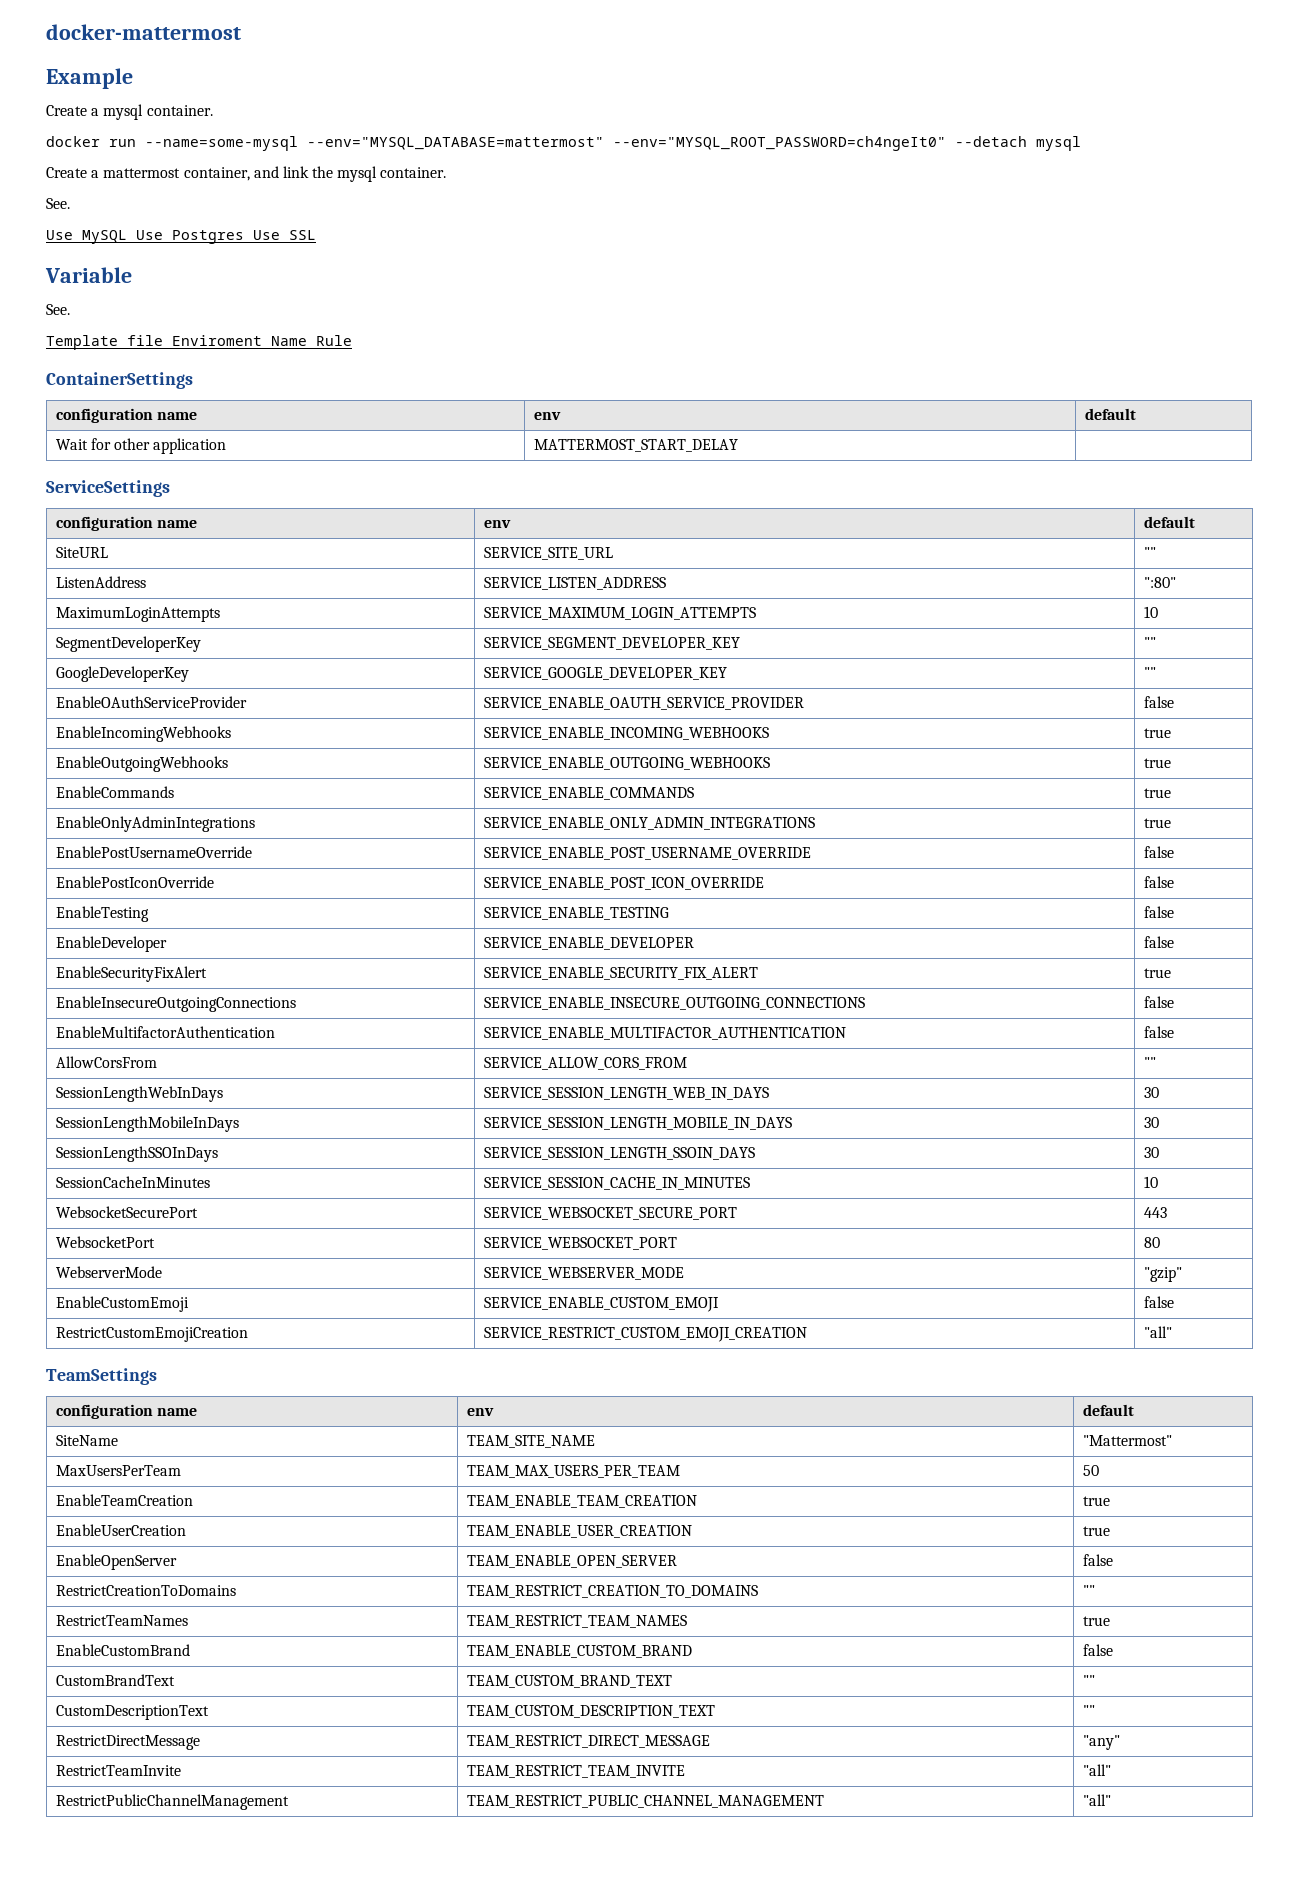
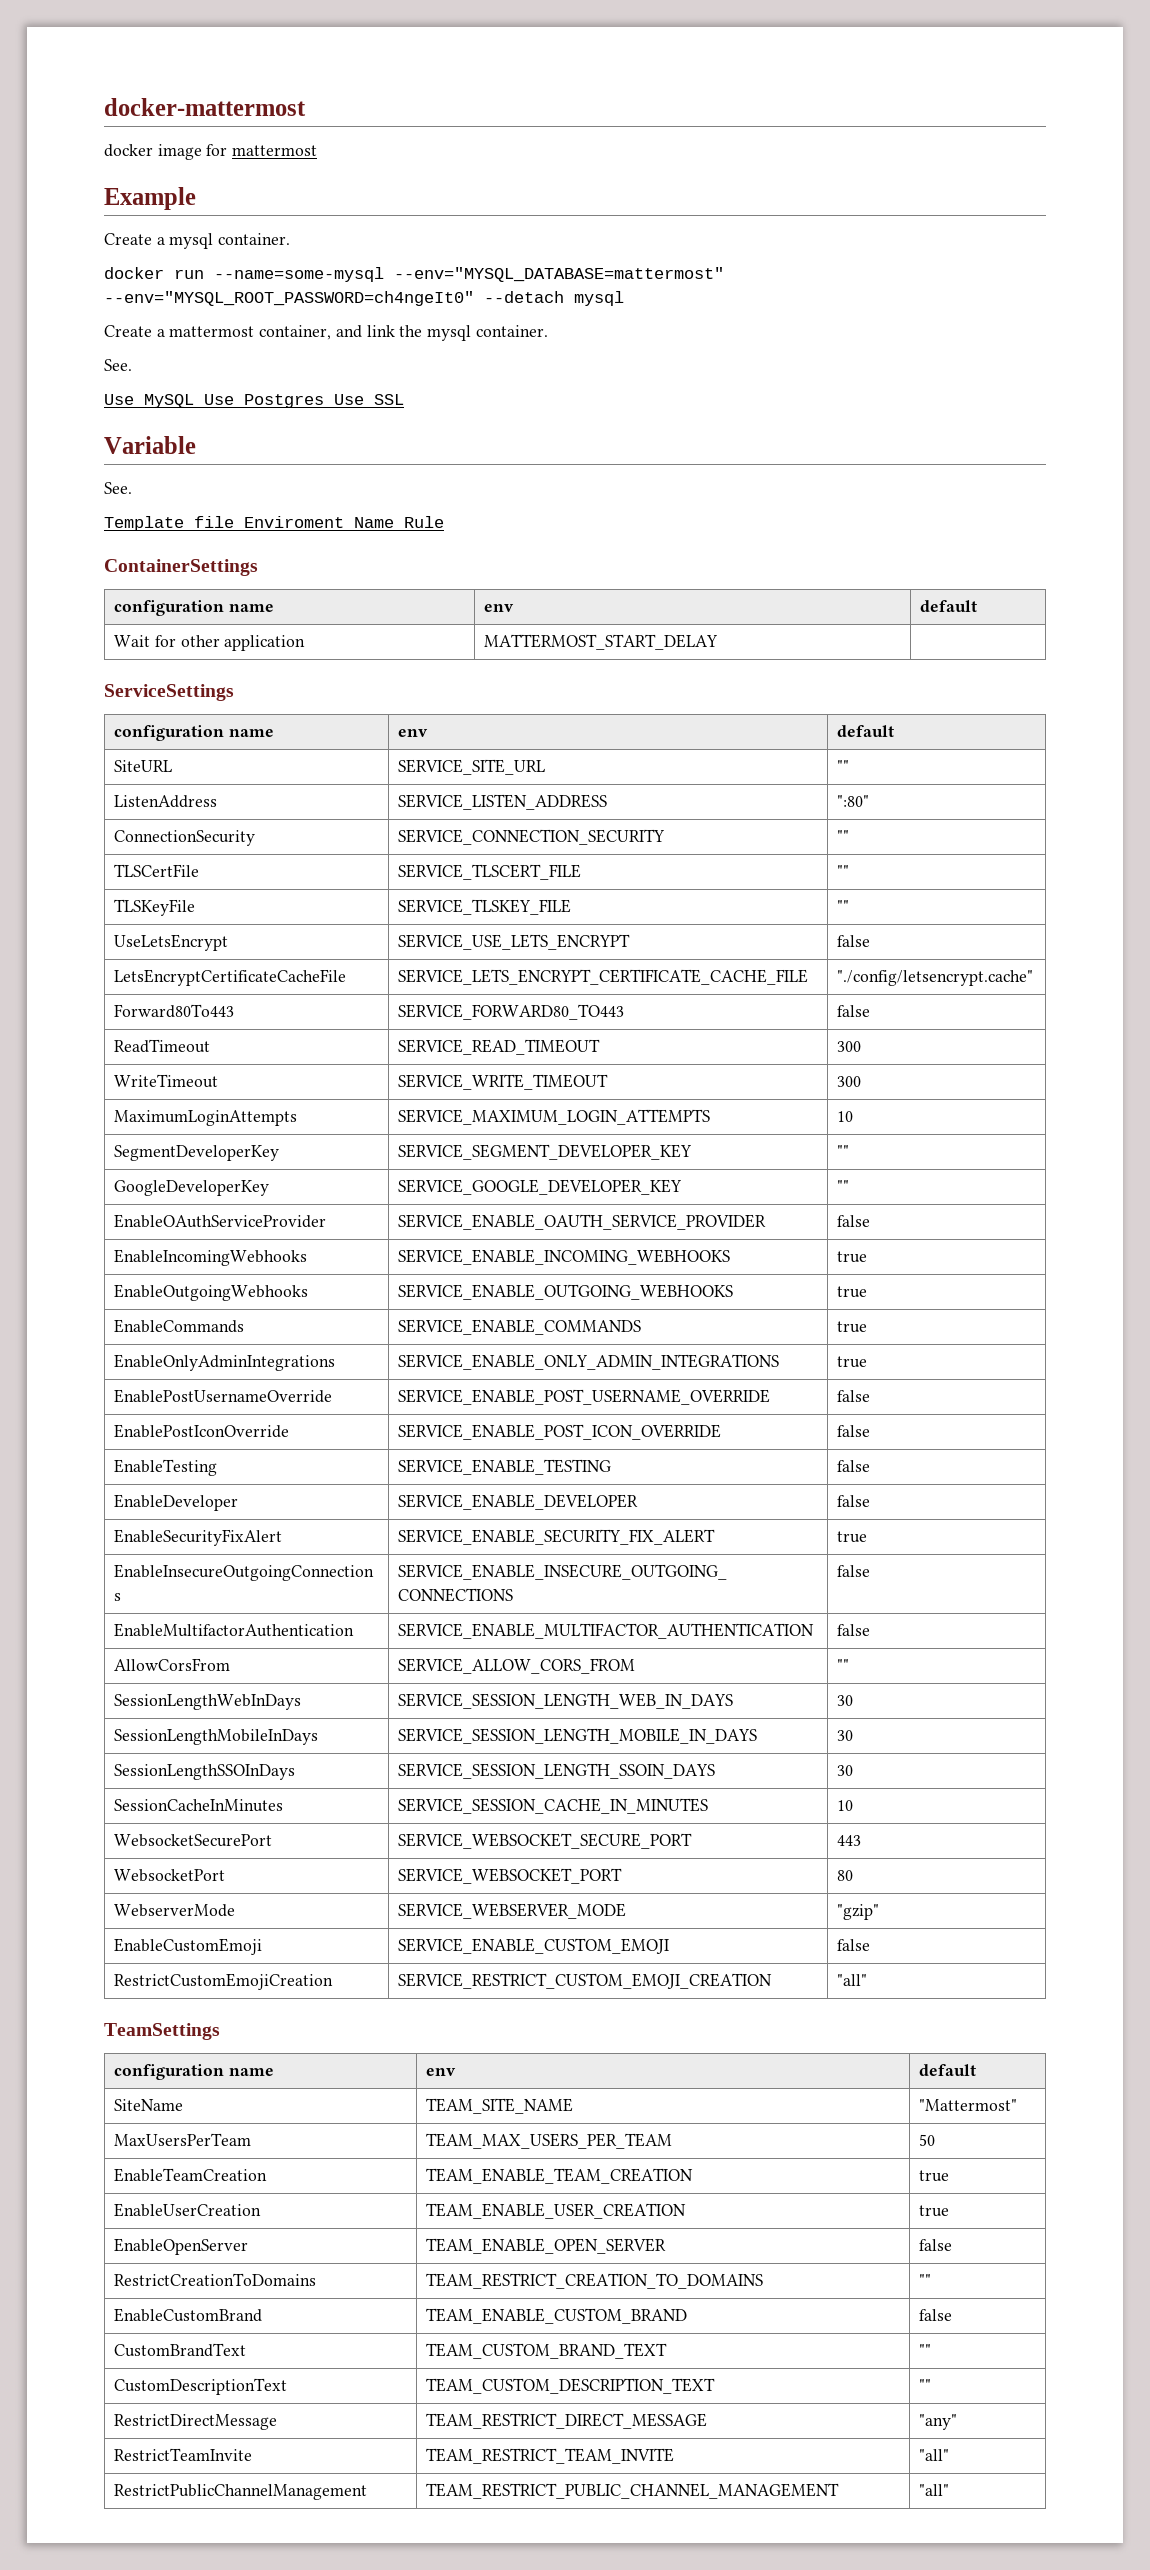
(241, 32) none -> [104,144,318,160] // docker image for mattermost
(1176, 582) none -> [114,830,256,846] [398,829,666,845] [837,830,850,842] [114,864,200,877] [398,864,582,880] [837,865,850,877] [114,899,196,916] [398,899,572,915] [837,900,850,912] [114,934,229,951] [398,934,631,950] [837,935,871,947] [114,969,347,986] [398,969,809,985] [837,970,1034,986] [114,1004,235,1018] [398,1004,625,1020] [837,1005,871,1017] [114,1039,211,1053] [398,1039,601,1055] [837,1041,862,1052] [114,1074,219,1088] [398,1074,609,1090] [837,1076,862,1087] // ConnectionSecurity | SERVICE_CONNECTION_SECURITY | "" // TLSCertFile | SERVICE_TLSCERT_FILE | "" // TLSKeyFile | SERVICE_TLSKEY_FILE | "" // UseLetsEncrypt | SERVICE_USE_LETS_ENCRYPT | false // LetsEncryptCertificateCacheFile | SERVICE_LETS_ENCRYPT_CERTIFICATE_CACHE_FILE | "./config/letsencrypt.cache" // Forward80To443 | SERVICE_FORWARD80_TO443 | false // ReadTimeout | SERVICE_READ_TIMEOUT | 300 // WriteTimeout | SERVICE_WRITE_TIMEOUT | 300
[55,1615,188,1626] [466,1615,687,1628] [1082,1616,1110,1626] // RestrictTeamNames | TEAM_RESTRICT_TEAM_NAMES | true -> (932, 2280) none

